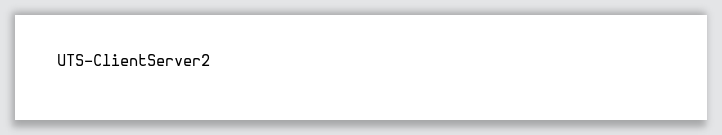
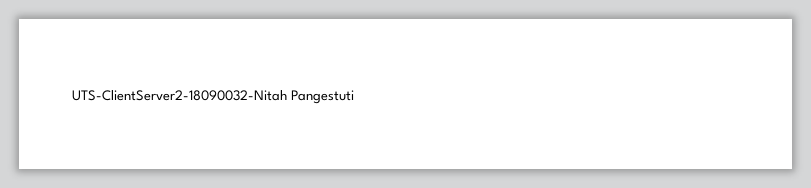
[57,54,210,66] UTS-ClientServer2 -> [72,90,354,104] UTS-ClientServer2-18090032-Nitah Pangestuti

